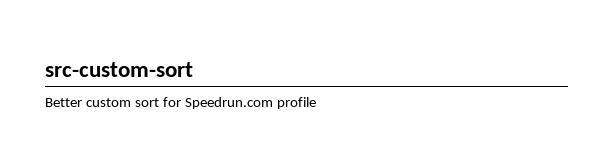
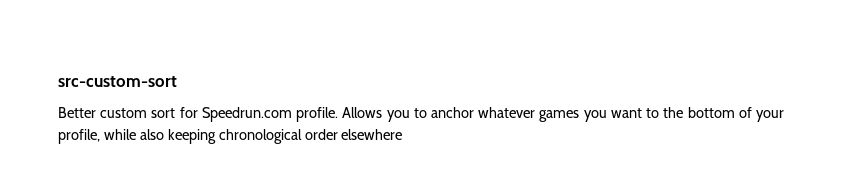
[276,97,316,109] profile -> [296,107,784,122] [58,129,403,144] profile. Allows you to anchor whatever games you want to the bottom of your profile, while also keeping chronological order elsewhere

